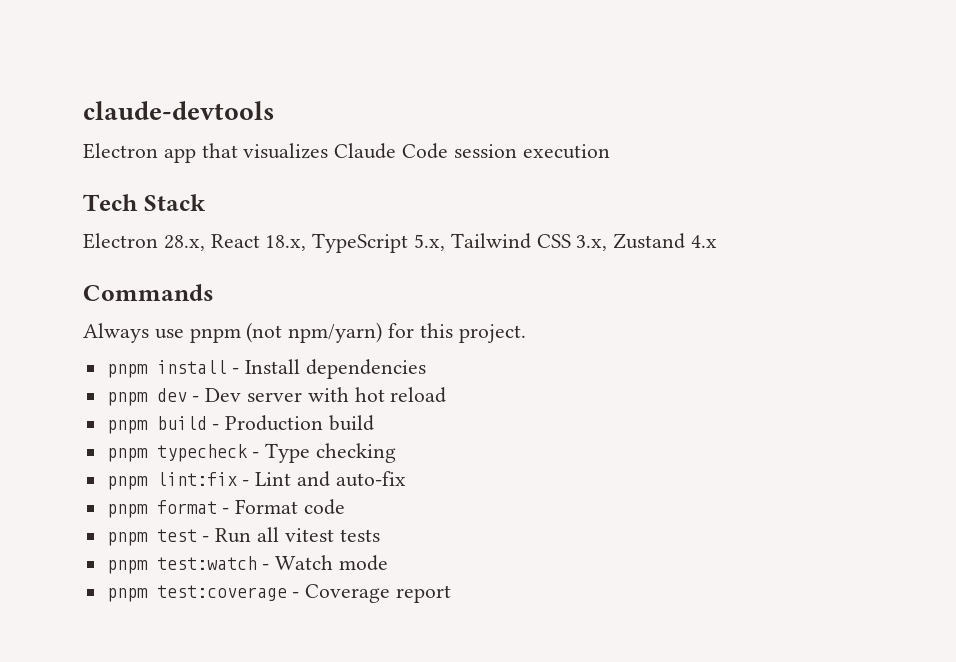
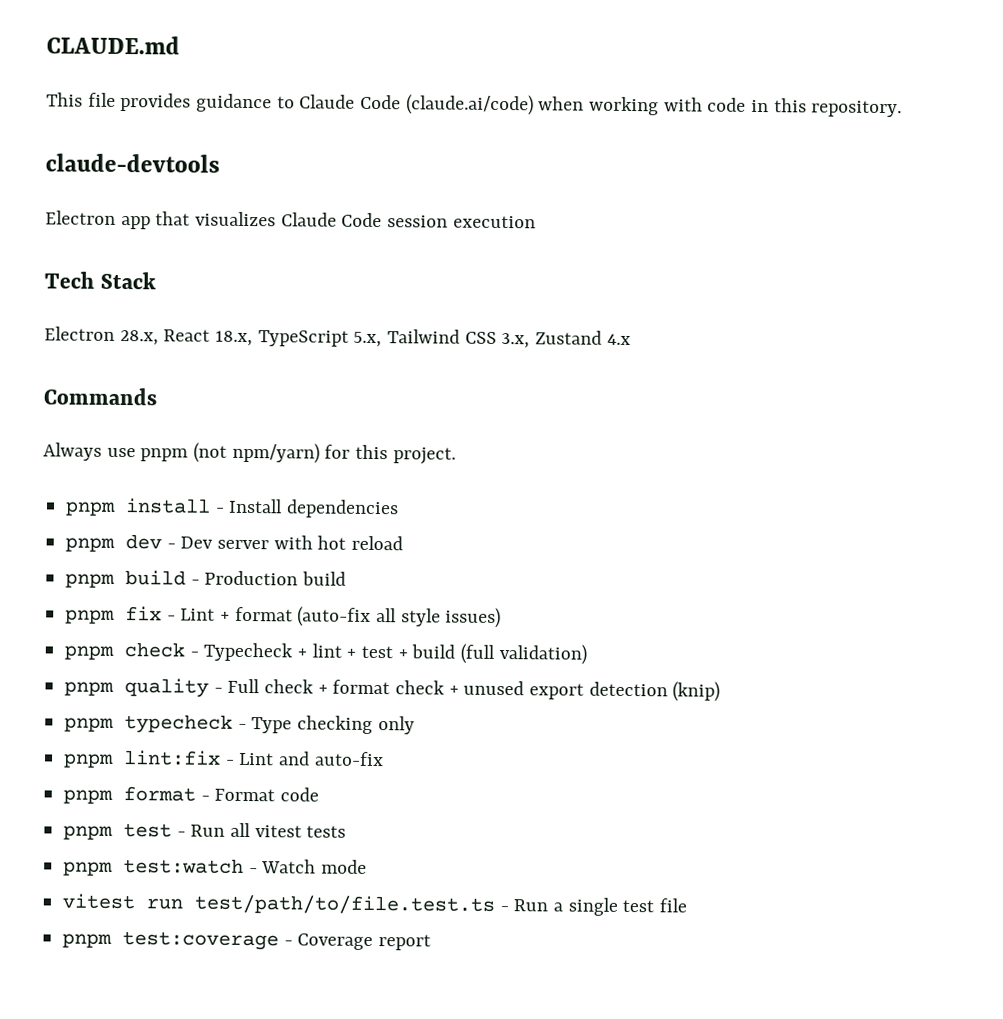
(83, 110) none -> [46,35,180,55] [46,92,903,118] CLAUDE.md // This file provides guidance to Claude Code (claude.ai/code) when working with code in this repository. //
(375, 423) none -> [65,606,502,629] [64,642,587,665] [64,678,721,702] // pnpm fix - Lint + format (auto-fix all style issues) // pnpm check - Typecheck + lint + test + build (full validation) // pnpm quality - Full check + format check + unused export detection (knip)
(397, 453) none -> [377,716,415,735] only
(389, 563) none -> [62,893,688,916] // vitest run test/path/to/file.test.ts - Run a single test file

